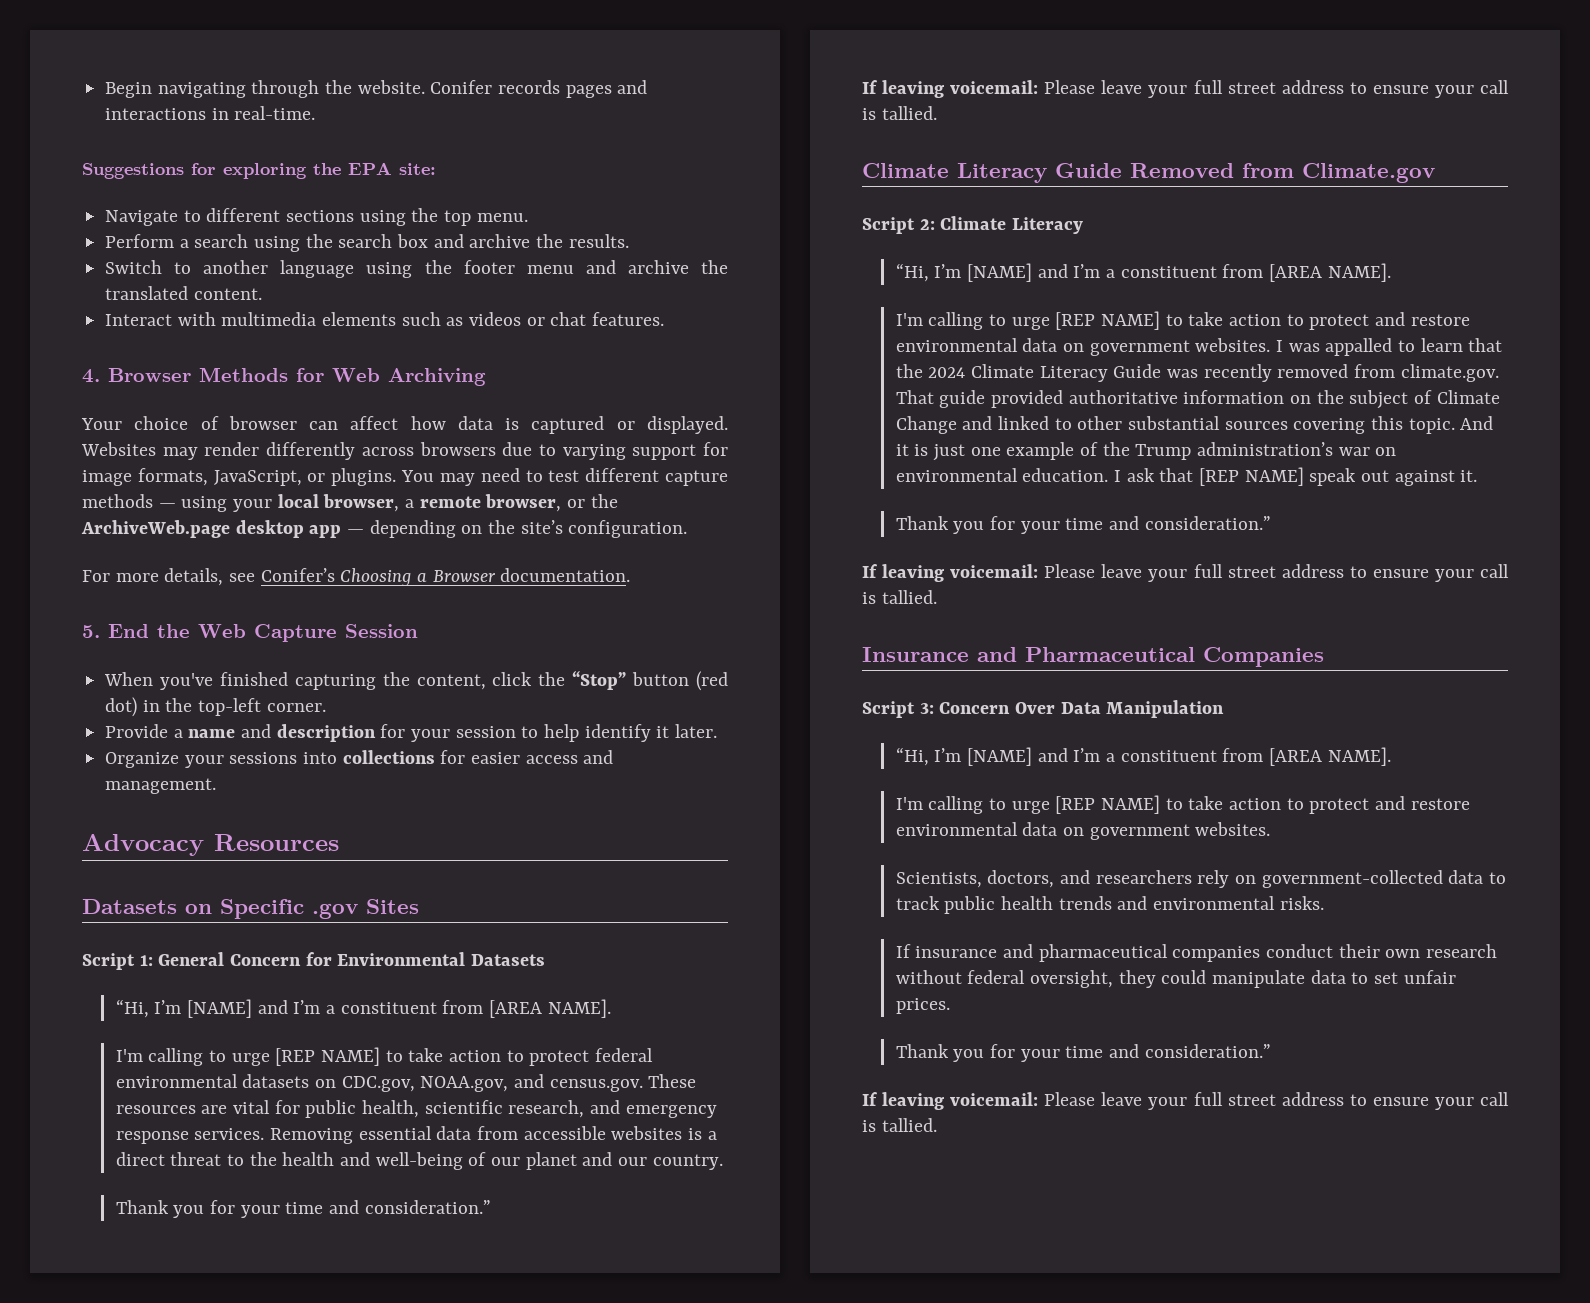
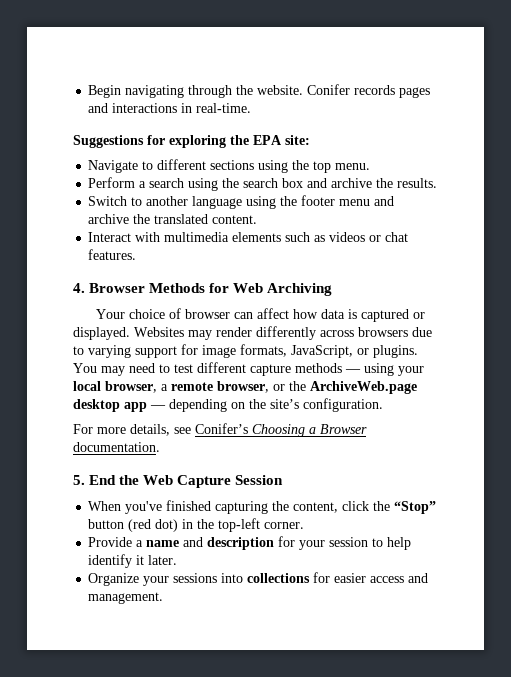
[82,834,339,856] [82,899,419,919] [82,952,546,970] [115,999,611,1018] [115,1047,654,1066] [115,1074,697,1092] [115,1100,717,1118] [115,1126,717,1144] [115,1152,723,1170] [115,1200,491,1218] [862,80,1509,98] [862,106,937,120] [862,163,1435,183] [862,216,1084,234] [895,263,1391,282] [895,311,1470,330] [895,338,1503,356] [895,364,1499,382] [895,390,1500,409] [895,416,1494,434] [895,442,1397,461] [895,467,1478,486] [895,516,1271,534] [862,564,1509,582] [862,590,937,604] [862,647,1324,667] [862,700,1225,718] [895,747,1391,766] [895,795,1470,814] [895,822,1271,840] [895,870,1507,888] [895,896,1324,914] [895,944,1498,962] [895,970,1456,988] [895,998,950,1014] [895,1044,1271,1062] [862,1092,1509,1110] [862,1118,937,1132] // Advocacy Resources // Datasets on Specific .gov Sites // Script 1: General Concern for Environmental Datasets // “Hi, I’m [NAME] and I’m a constituent from [AREA NAME]. // I'm calling to urge [REP NAME] to take action to protect federal environmental datasets on CDC.gov, NOAA.gov, and census.gov. These resources are vital for public health, scientific research, and emergency response services. Removing essential data from accessible websites is a direct threat to the health and well-being of our planet and our country. // Thank you for your time and consideration.” // If leaving voicemail: Please leave your full street address to ensure your call is tallied. // Climate Literacy Guide Removed from Climate.gov // Script 2: Climate Literacy // “Hi, I’m [NAME] and I’m a constituent from [AREA NAME]. // I'm calling to urge [REP NAME] to take action to protect and restore environmental data on government websites. I was appalled to learn that the 2024 Climate Literacy Guide was recently removed from climate.gov. That guide provided authoritative information on the subject of Climate Change and linked to other substantial sources covering this topic. And it is just one example of the Trump administration’s war on environmental education. I ask that [REP NAME] speak out against it. // Thank you for your time and consideration.” // If leaving voicemail: Please leave your full street address to ensure your call is tallied. // Insurance and Pharmaceutical Companies // Script 3: Concern Over Data Manipulation // “Hi, I’m [NAME] and I’m a constituent from [AREA NAME]. // I'm calling to urge [REP NAME] to take action to protect and restore environmental data on government websites. // Scientists, doctors, and researchers rely on government-collected data to track public health trends and environmental risks. // If insurance and pharmaceutical companies conduct their own research without federal oversight, they could manipulate data to set unfair prices. // Thank you for your time and consideration.” // If leaving voicemail: Please leave your full street address to ensure your call is tallied. -> (164, 598) none

